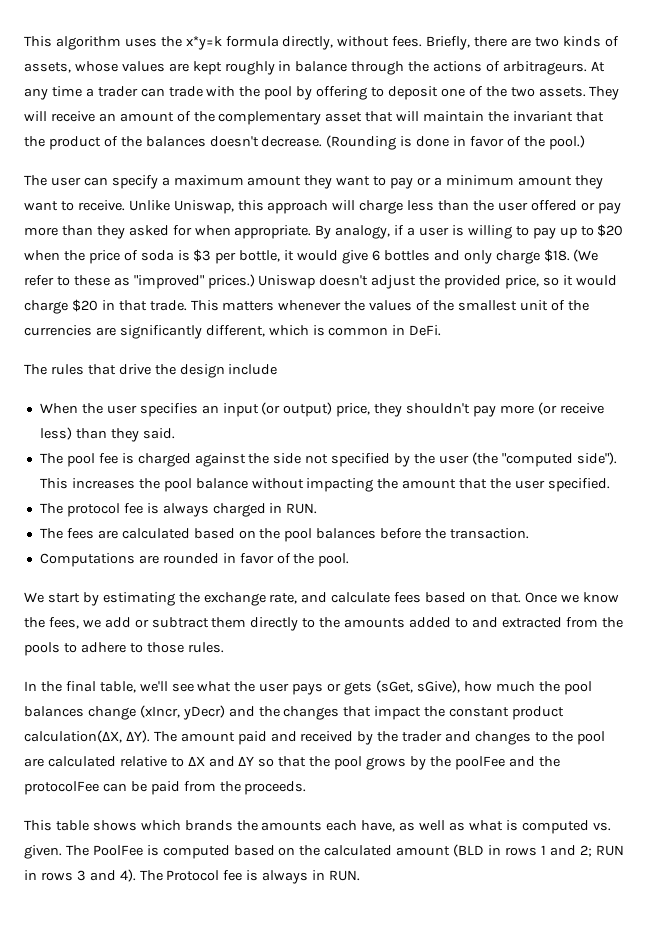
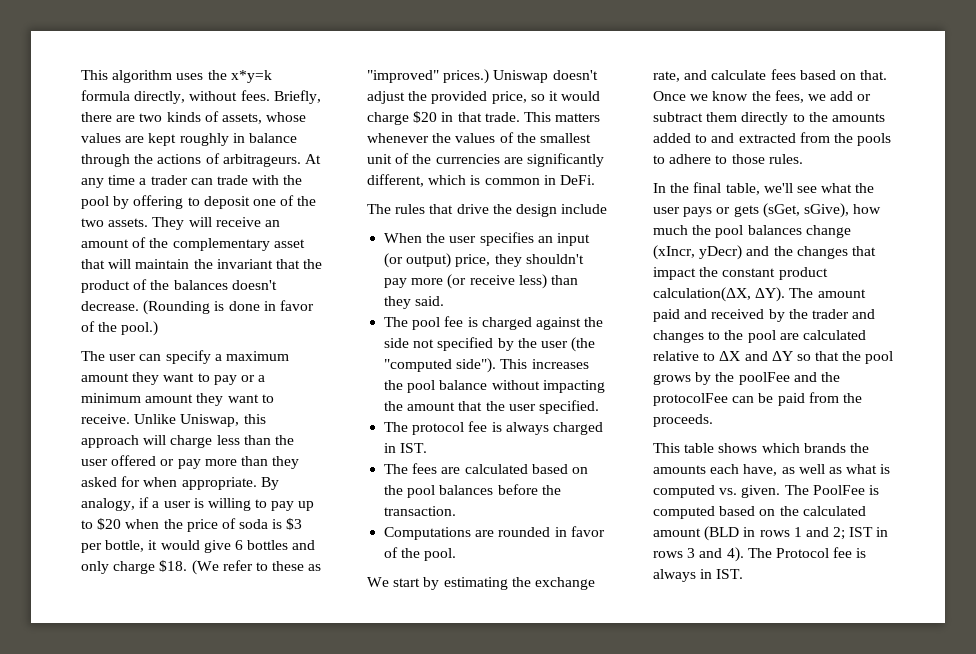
[286,503,318,514] RUN. -> [400,443,428,453] IST.
[595,845,624,856] RUN -> [849,527,874,537] IST
[329,870,361,881] RUN. -> [716,569,744,579] IST.

